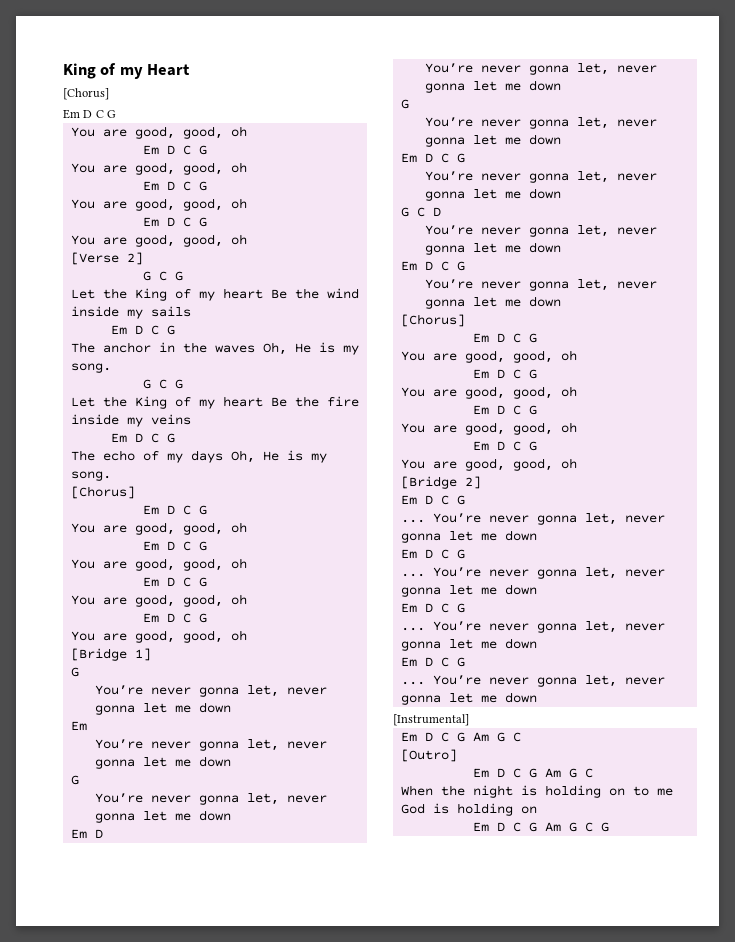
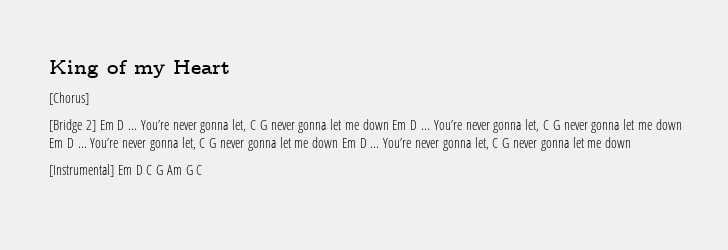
[63,109,117,119] [70,126,247,139] [142,145,207,155] [70,162,247,175] [142,181,207,191] [70,198,247,211] [142,217,207,227] [70,234,247,247] [70,252,143,265] [142,271,183,281] [70,288,359,301] [70,306,191,319] [110,325,175,335] [70,342,359,355] [70,363,111,373] [142,379,183,389] [70,396,359,409] [70,414,191,427] [110,433,175,443] [70,450,327,463] [70,471,111,481] [70,486,135,499] [142,505,207,515] [70,522,247,535] [142,541,207,551] [70,558,247,571] [142,577,207,587] [70,594,247,607] [142,613,207,623] [70,630,247,643] [70,648,151,661] [70,667,79,677] [94,685,327,697] [94,702,231,715] [70,721,87,731] [94,739,327,751] [94,756,231,769] [70,775,79,785] [94,793,327,805] [94,810,231,823] [70,829,103,839] [424,63,657,75] [424,80,561,93] [400,99,409,109] [424,117,657,129] [424,134,561,147] [400,153,465,163] [424,171,657,183] [424,188,561,201] [400,207,441,217] [424,225,657,237] [424,242,561,255] [400,261,465,271] [424,279,657,291] [424,296,561,309] [400,314,465,327] [472,333,537,343] [400,350,577,363] [472,369,537,379] [400,386,577,399] [472,405,537,415] [400,422,577,435] [472,441,537,451] [400,458,577,471] [400,476,481,489] [400,495,465,505] [400,513,665,525] [400,530,537,543] [400,549,465,559] [400,567,665,579] [400,584,537,597] [400,603,465,613] [400,621,665,633] [400,638,537,651] [400,657,465,667] [400,675,617,687] Em D C G // You are good, good, oh // Em D C G // You are good, good, oh // Em D C G // You are good, good, oh // Em D C G // You are good, good, oh // [Verse 2] // G C G // Let the King of my heart Be the wind inside my sails // Em D C G // The anchor in the waves Oh, He is my song. // G C G // Let the King of my heart Be the fire inside my veins // Em D C G // The echo of my days Oh, He is my song. // [Chorus] // Em D C G // You are good, good, oh // Em D C G // You are good, good, oh // Em D C G // You are good, good, oh // Em D C G // You are good, good, oh // [Bridge 1] // G // You’re never gonna let, never gonna let me down // Em // You’re never gonna let, never gonna let me down // G // You’re never gonna let, never gonna let me down // Em D // You’re never gonna let, never gonna let me down // G // You’re never gonna let, never gonna let me down // Em D C G // You’re never gonna let, never gonna let me down // G C D // You’re never gonna let, never gonna let me down // Em D C G // You’re never gonna let, never gonna let me down // [Chorus] // Em D C G // You are good, good, oh // Em D C G // You are good, good, oh // Em D C G // You are good, good, oh // Em D C G // You are good, good, oh // [Bridge 2] // Em D C G // ... You’re never gonna let, never gonna let me down // Em D C G // ... You’re never gonna let, never gonna let me down // Em D C G // ... You’re never gonna let, never gonna let me down // Em D C G // ... You’re never gonna let, -> [49,119,682,133] [49,137,510,151] [Bridge 2] Em D ... You’re never gonna let, C G never gonna let me down Em D ... You’re never gonna let, C G never gonna let me down Em D ... You’re never gonna let, C G never gonna let me down Em D ... You’re never gonna let, C G
[400,732,521,742] [400,749,457,762] [472,768,593,778] [400,785,673,798] [400,803,537,816] [472,822,609,832] // Em D C G Am G C // [Outro] // Em D C G Am G C // When the night is holding on to me God is holding on // Em D C G Am G C G -> [117,165,203,175] Em D C G Am G C

